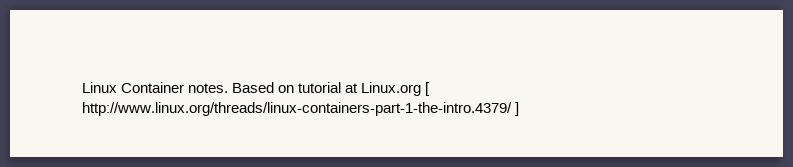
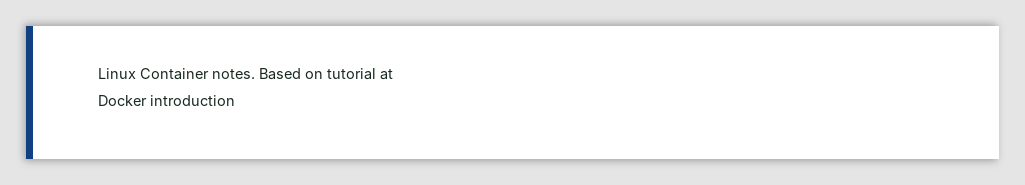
[361,82,431,96] [82,102,520,116] Linux.org [ http://www.linux.org/threads/linux-containers-part-1-the-intro.4379/ ] -> [98,95,235,106] // Docker introduction

